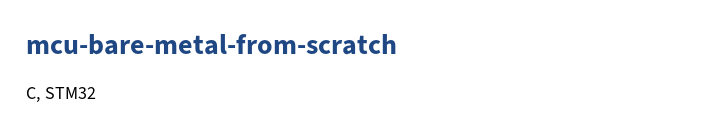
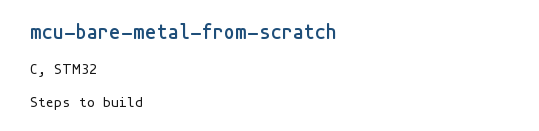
(96, 93) none -> [30,97,143,110] // Steps to build

